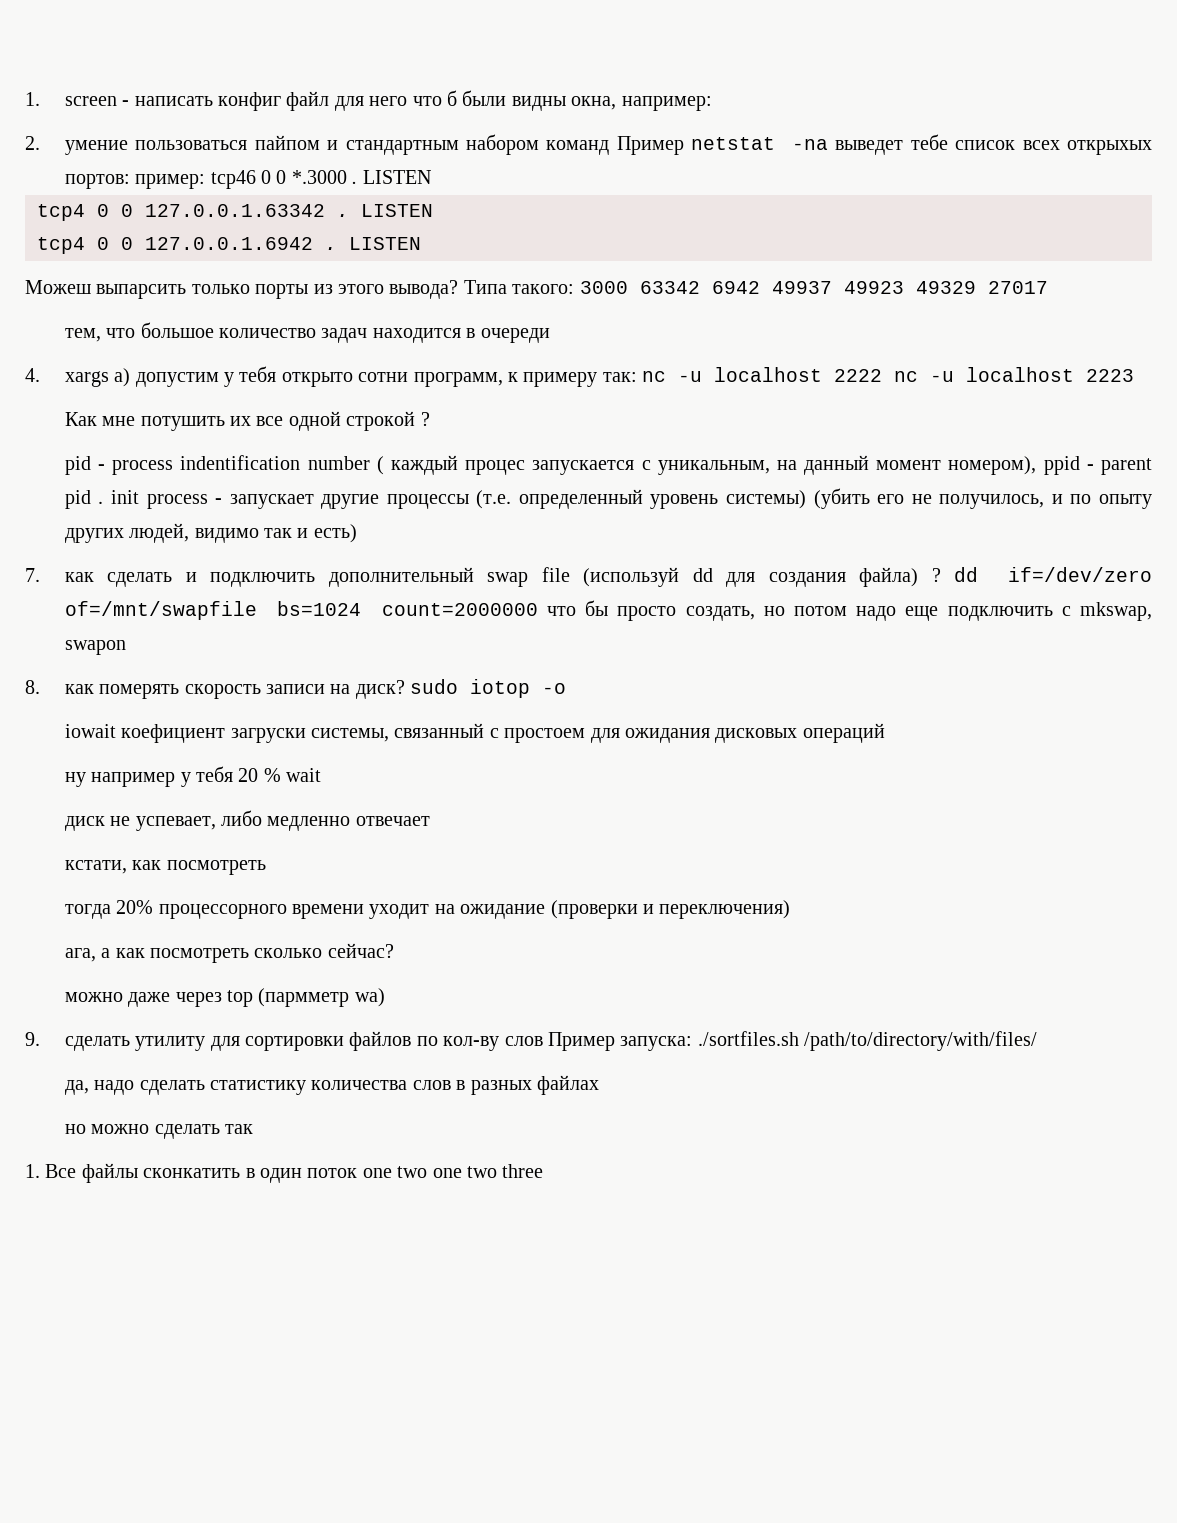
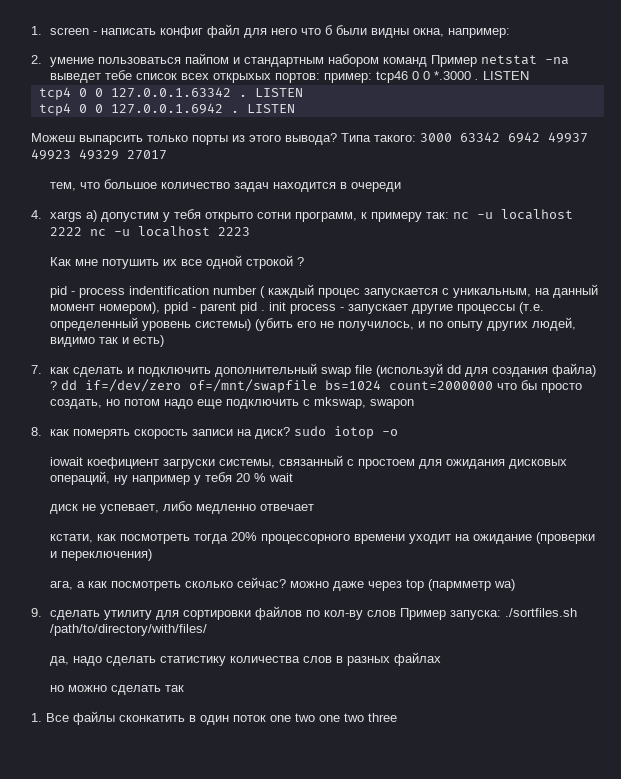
[802,723,885,743] операций // -> [50,471,111,485] операций,
(266, 867) // -> (191, 539) none
(394, 950) // -> (287, 582) none

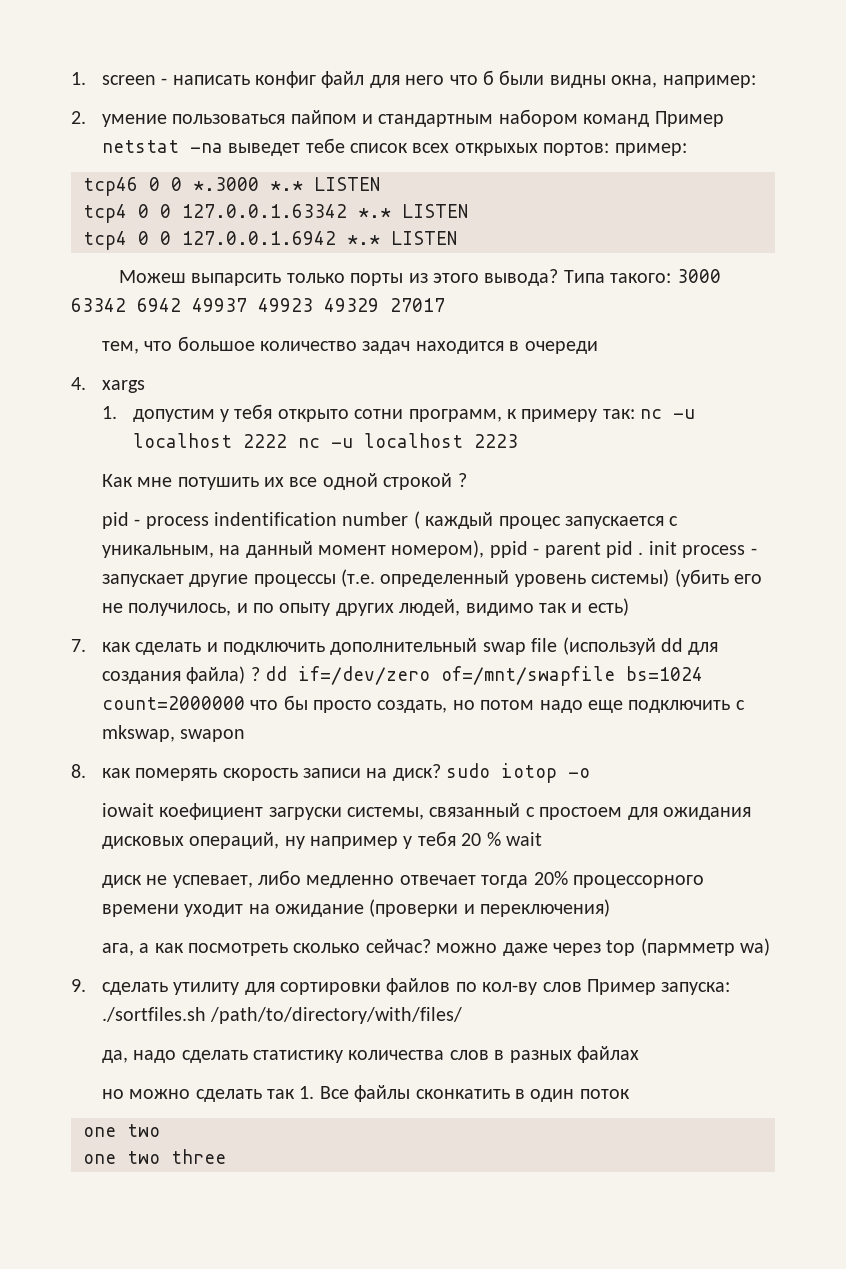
(373, 78) none -> (687, 149) //
[475,79,480,80] . -> [270,181,303,191] *.*
[238,94,247,97] . -> [358,208,391,218] *.*
[230,110,239,113] . -> [347,235,380,245] *.*
[86,210,98,222] a) -> [101,406,117,419] // 1.
[50,534,191,544] // кстати, как посмотреть -> (476, 880) none
(185, 688) // -> (296, 1094) none
[270,713,315,722] one two -> [83,1124,160,1137] // one two //

